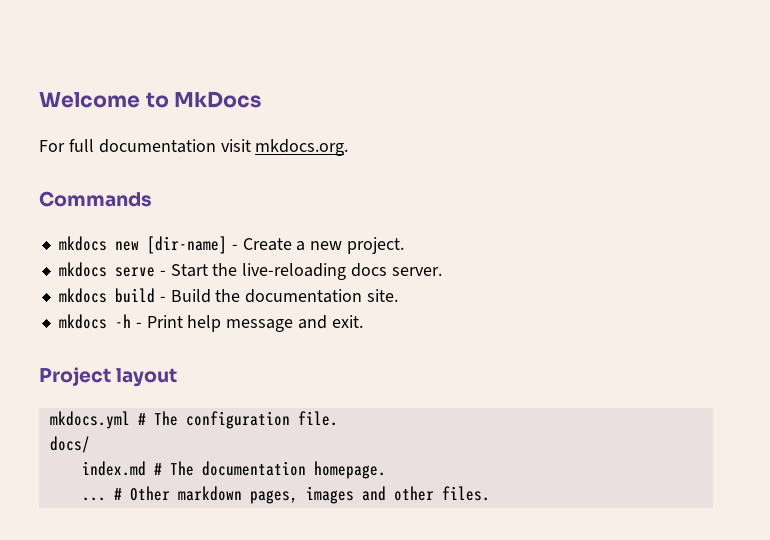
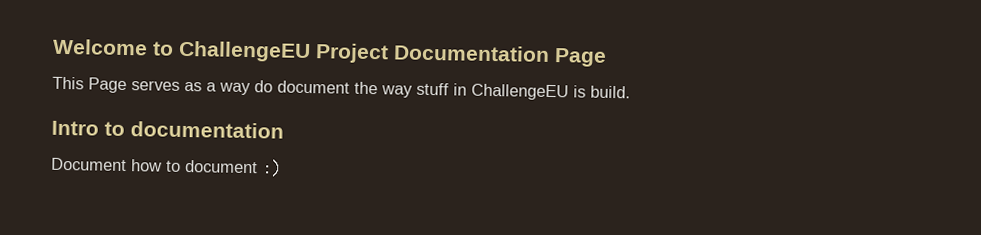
[174,91,262,108] [39,139,349,156] [39,191,152,207] [58,236,405,254] [58,262,442,280] [58,288,399,303] [58,314,363,332] [39,367,178,387] [49,411,338,429] [49,436,90,453] [81,461,386,479] [81,486,490,504] MkDocs // For full documentation visit mkdocs.org. // Commands // mkdocs new [dir-name] - Create a new project. // mkdocs serve - Start the live-reloading docs server. // mkdocs build - Build the documentation site. // mkdocs -h - Print help message and exit. // Project layout // mkdocs.yml # The configuration file. // docs/ // index.md # The documentation homepage. // ... # Other markdown pages, images and other files. -> [178,40,607,67] [52,76,631,101] [51,120,284,139] [51,157,283,178] ChallengeEU Project Documentation Page // This Page serves as a way do document the way stuff in ChallengeEU is build. // Intro to documentation // Document how to document :)

